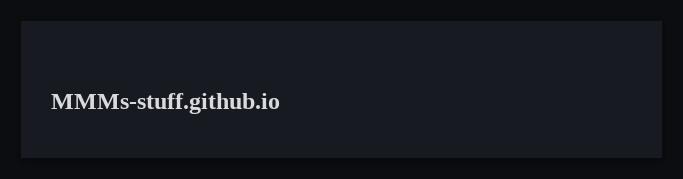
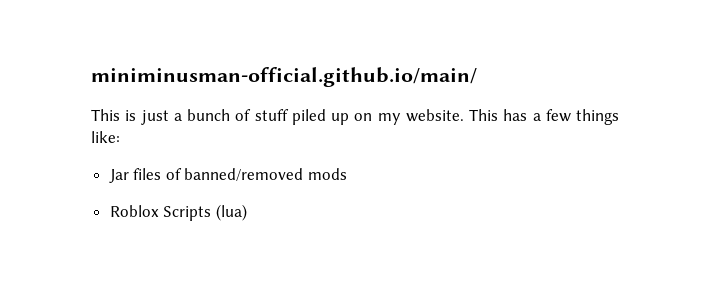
[51,93,280,114] MMMs-stuff.github.io -> [91,67,477,87] [91,109,619,125] [91,131,120,143] [108,168,348,183] [109,204,247,221] miniminusman-official.github.io/main/ // This is just a bunch of stuff piled up on my website. This has a few things like: // Jar files of banned/removed mods // Roblox Scripts (lua)

